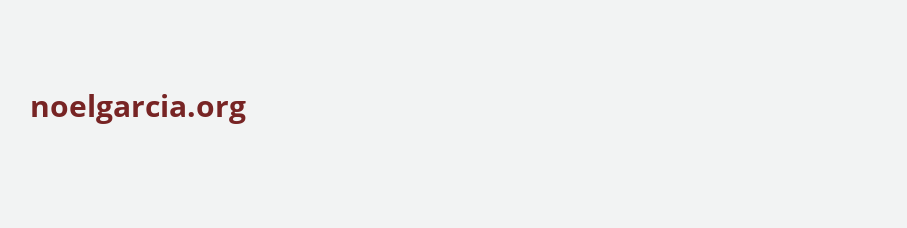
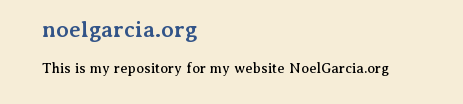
(246, 109) none -> [42,62,389,76] // This is my repository for my website NoelGarcia.org

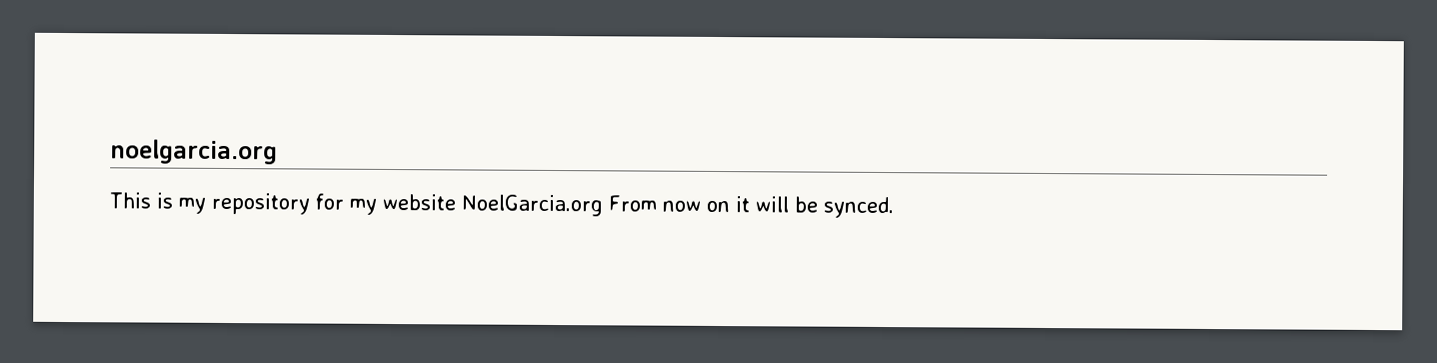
(389, 69) none -> [608,195,894,219] From now on it will be synced.

